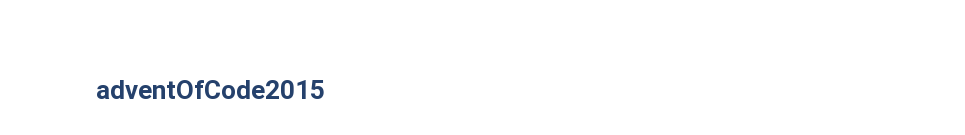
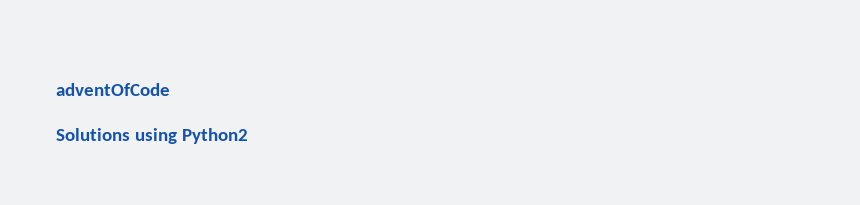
[96,80,325,99] adventOfCode2015 -> [56,83,170,96] [56,128,249,144] adventOfCode // Solutions using Python2

